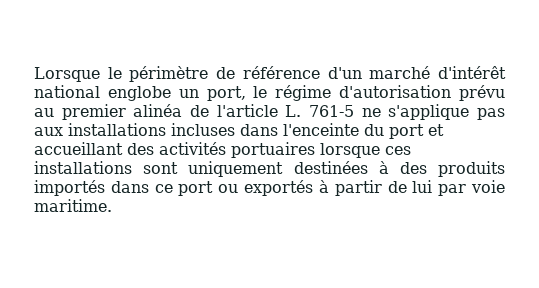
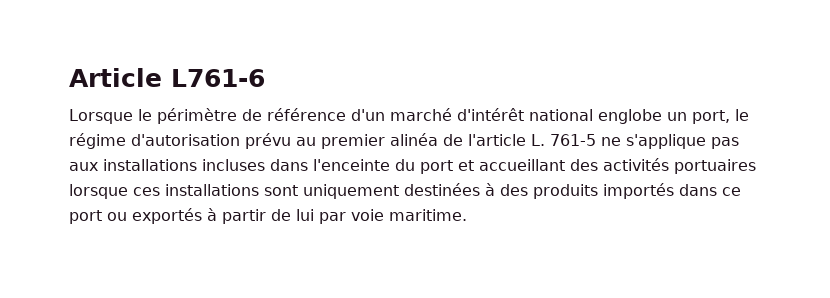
(34, 74) none -> [69,68,265,87] Article L761-6 //

